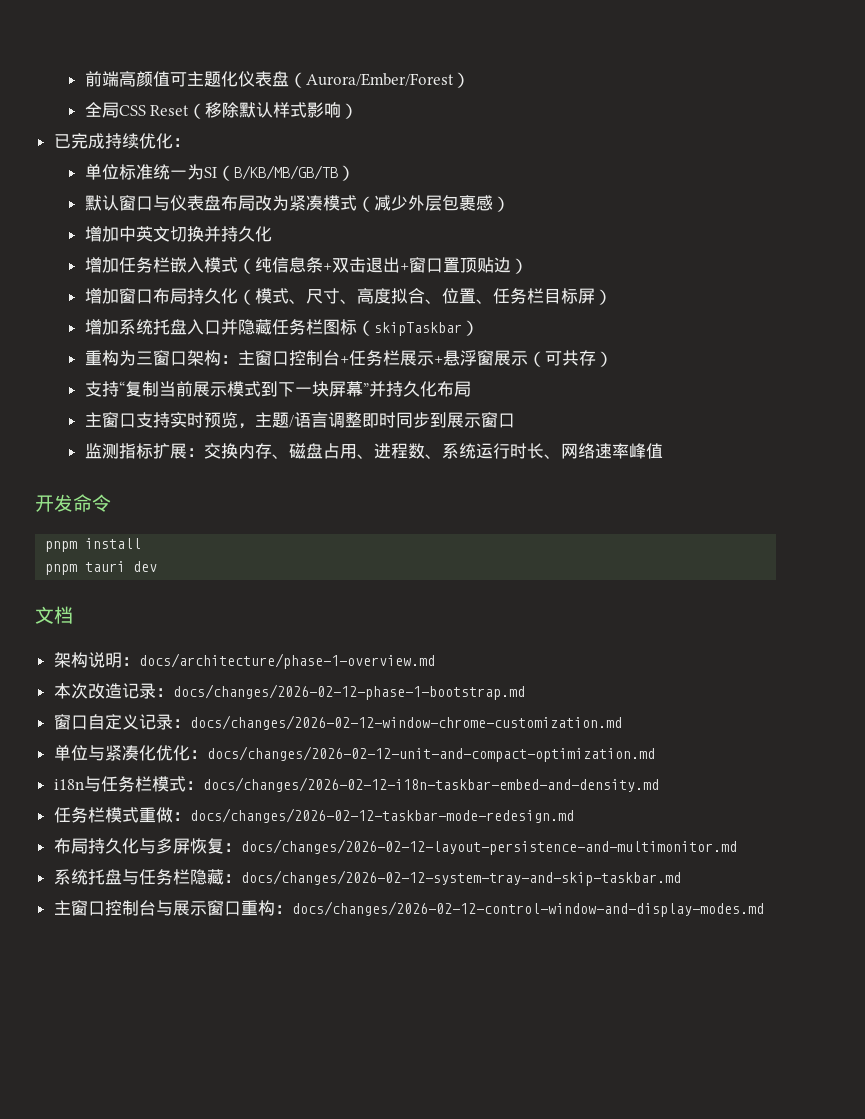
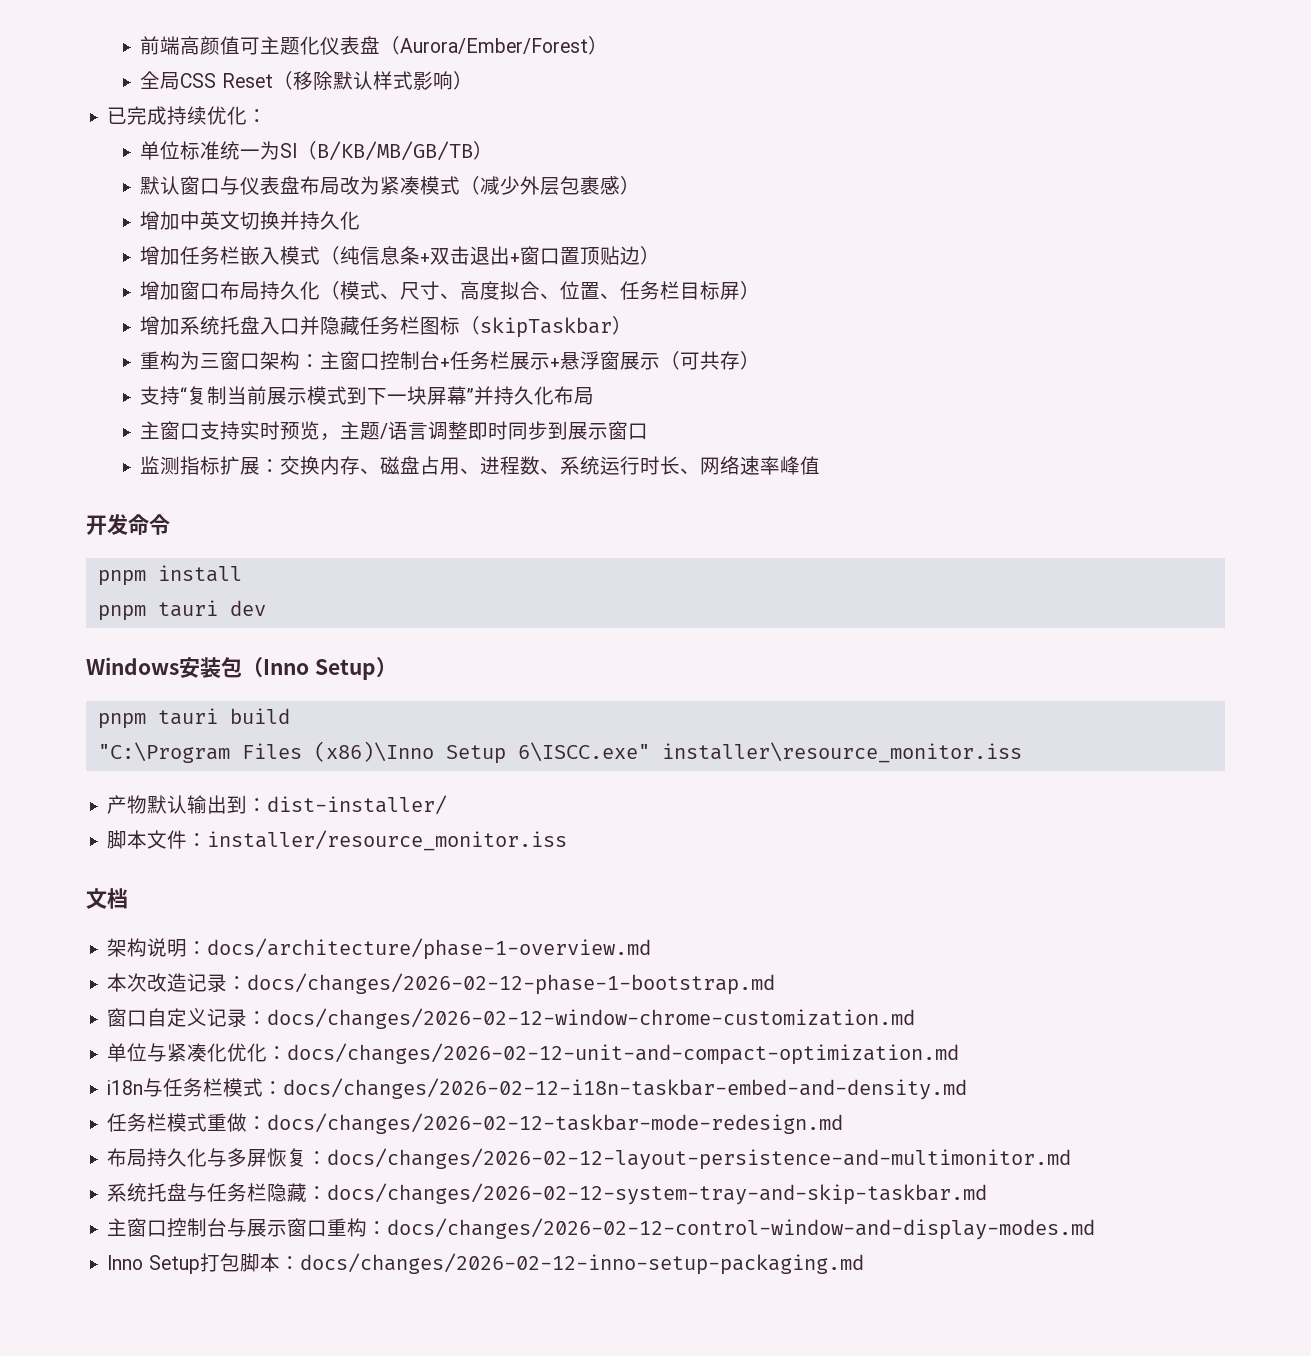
(158, 566) none -> [86,657,397,680] [97,708,290,729] [97,741,1022,764] [107,795,448,815] [107,830,568,851] // Windows安装包（Inno Setup） // pnpm tauri build // "C:\Program Files (x86)\Inno Setup 6\ISCC.exe" installer\resource_monitor.iss // 产物默认输出到：dist-installer/ // 脚本文件：installer/resource_monitor.iss
(764, 909) none -> [107,1253,864,1275] // Inno Setup打包脚本：docs/changes/2026-02-12-inno-setup-packaging.md

